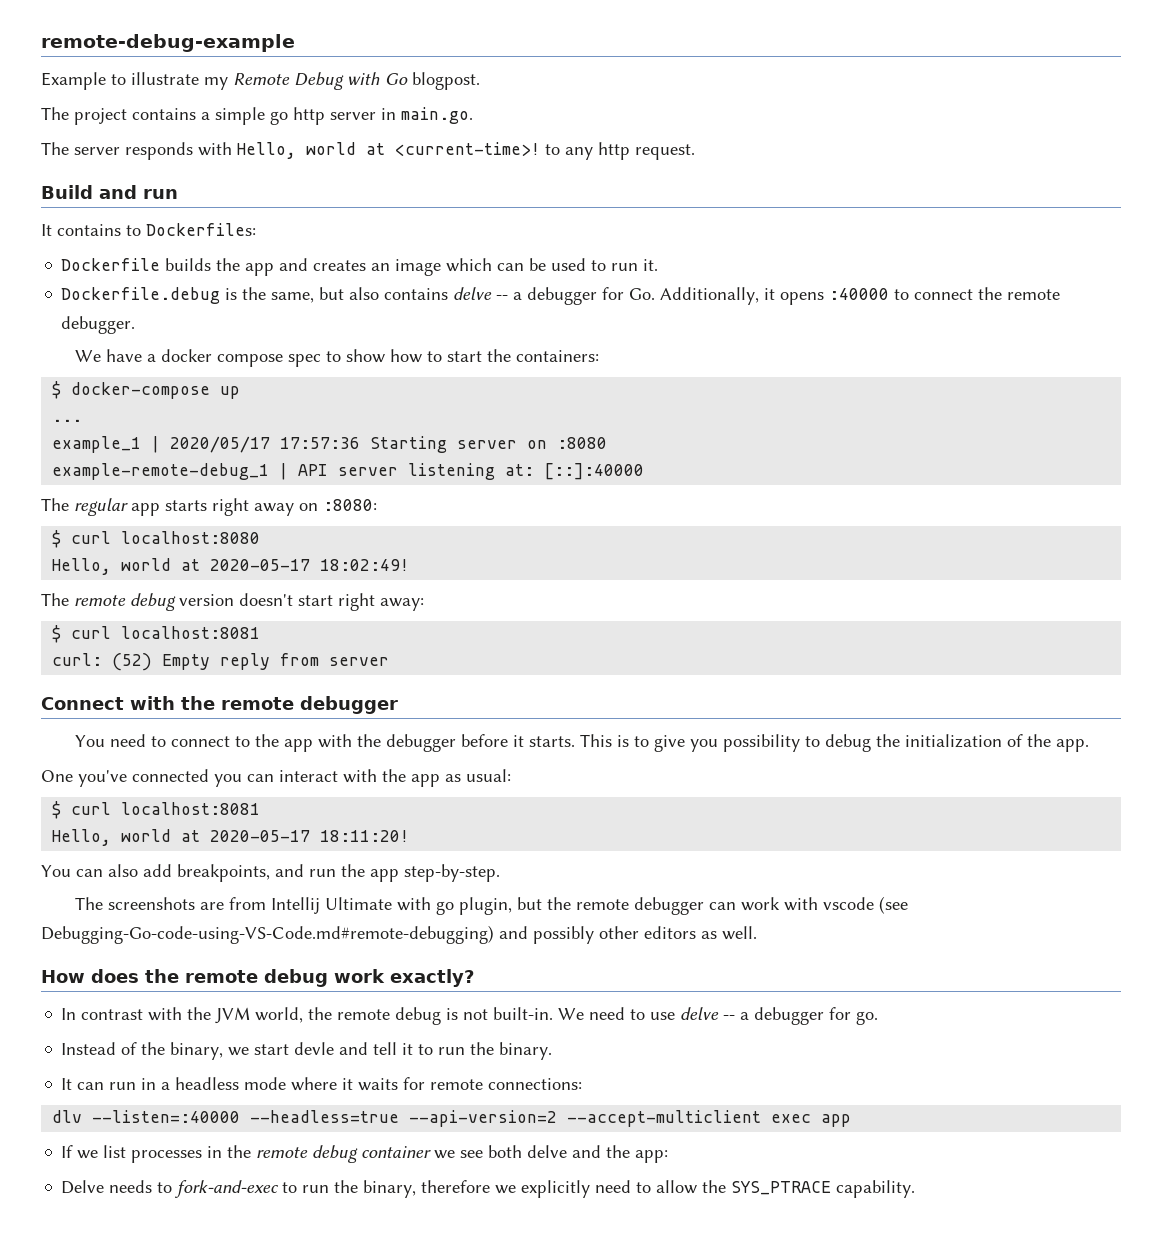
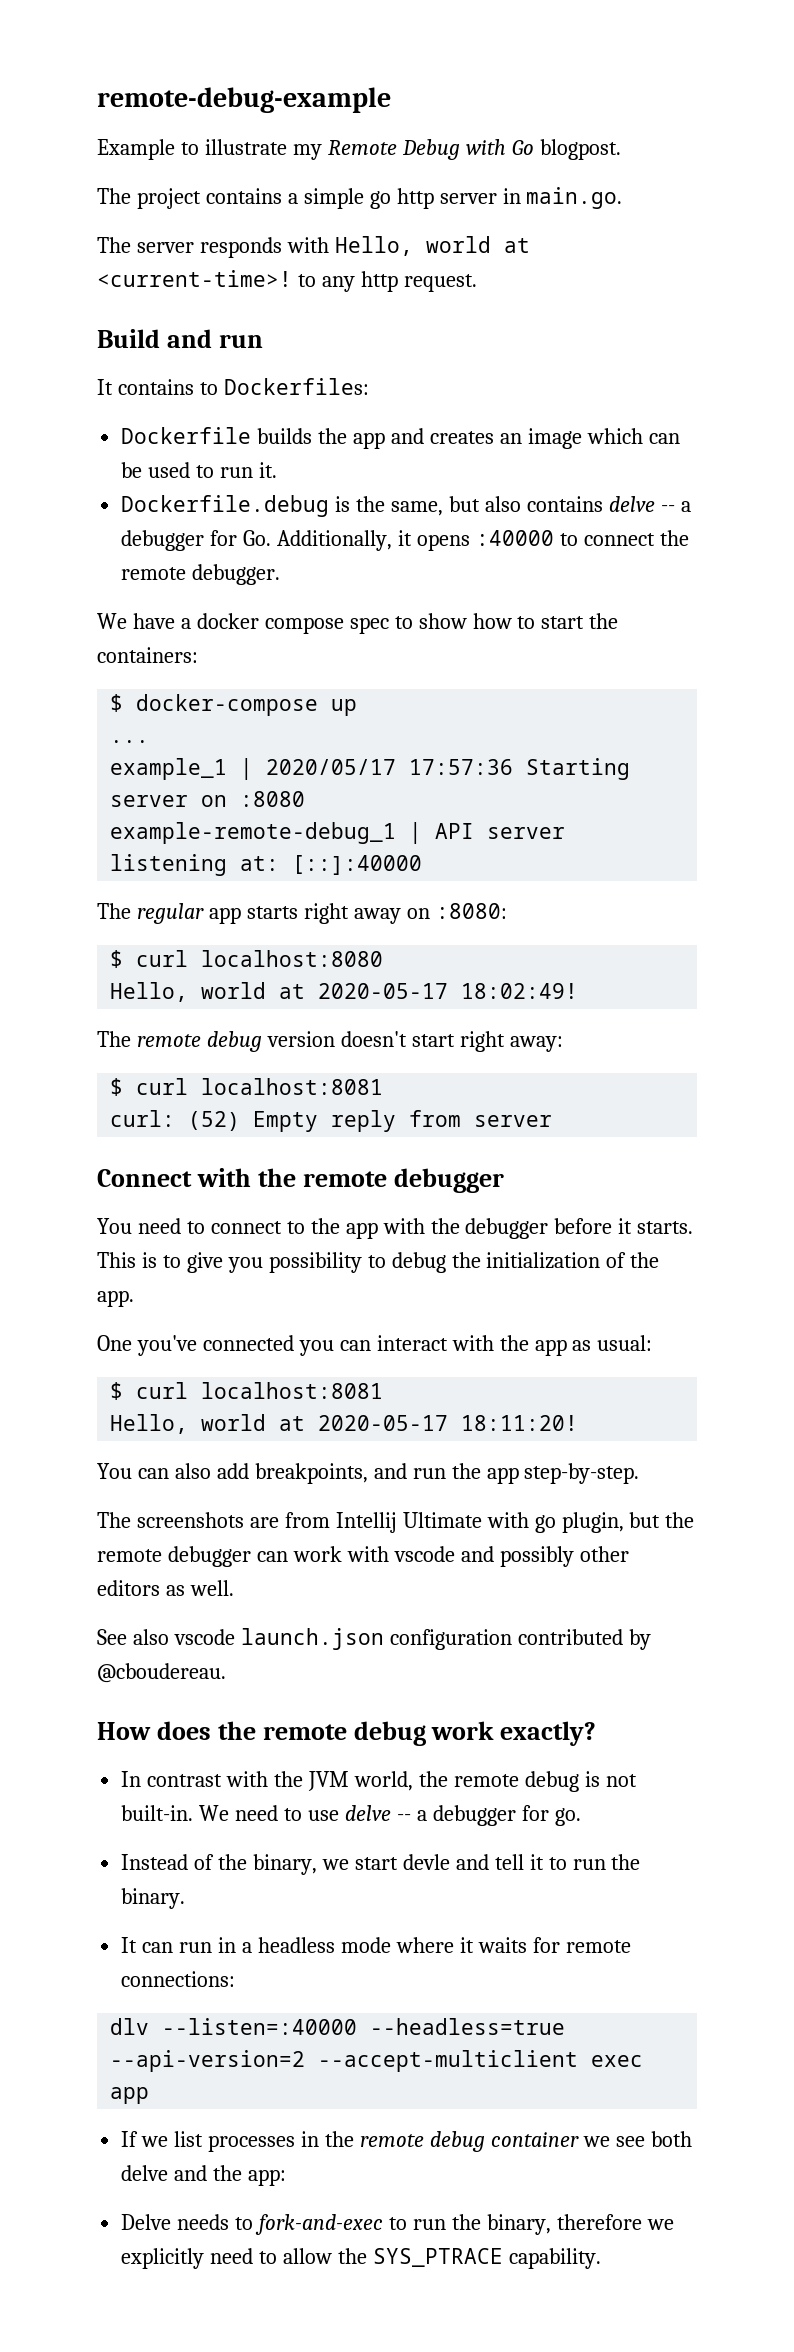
[878,896,908,914] [41,925,494,944] (see Debugging-Go-code-using-VS-Code.md#remote-debugging) -> (455, 1554) none
(757, 933) none -> [97,1628,651,1650] [97,1663,226,1683] // See also vscode launch.json configuration contributed by @cboudereau.

